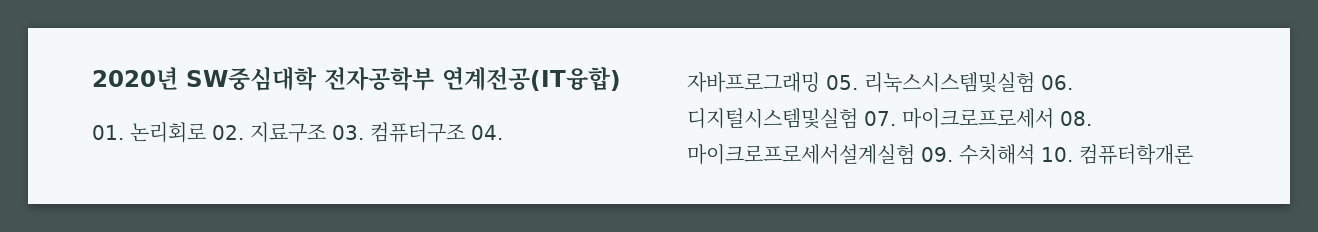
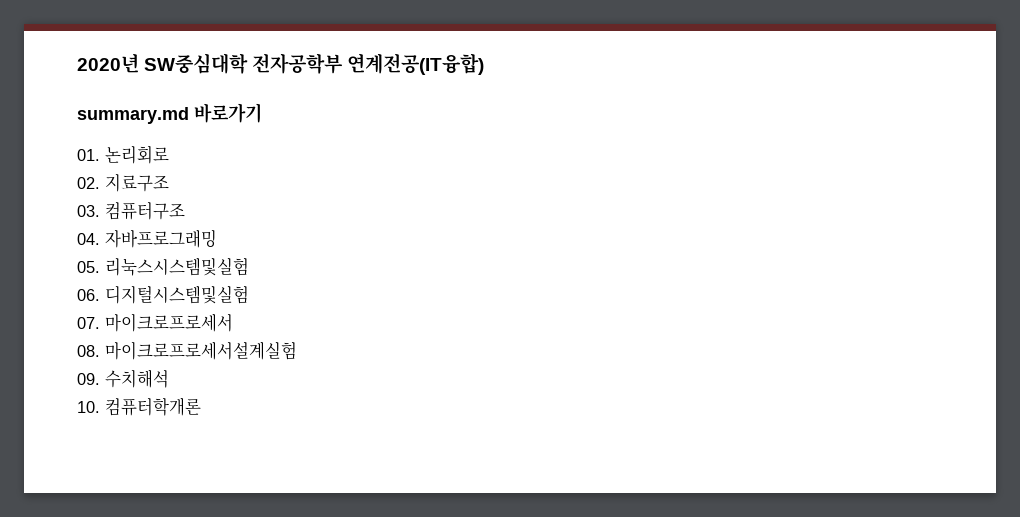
(621, 79) none -> [77,103,262,124] // summary.md 바로가기
(206, 132) none -> (169, 154) //
(326, 132) none -> (169, 183) //
(465, 132) none -> (185, 211) //
(820, 82) none -> (217, 238) //
(1035, 82) none -> (249, 267) //
(858, 118) none -> (249, 294) //
(1054, 118) none -> (233, 322) //
(915, 154) none -> (297, 350) //
(1035, 154) none -> (169, 378) //

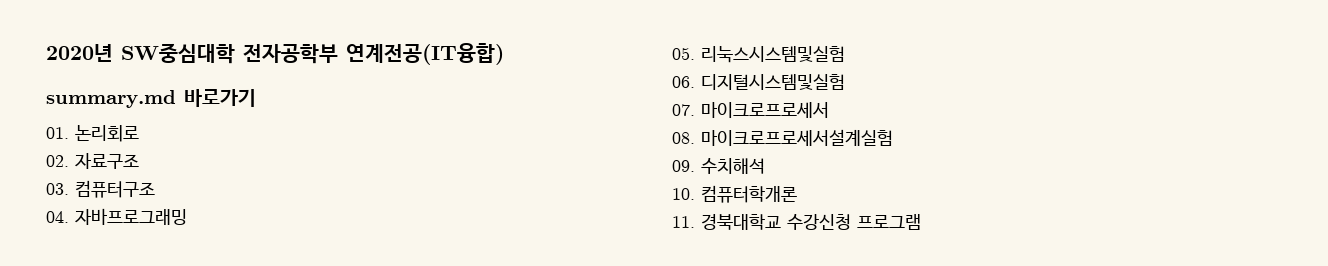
[105,174,169,192] 지료구조 -> [75,153,139,169] 자료구조
(201, 406) none -> [672,214,921,230] // 11. 경북대학교 수강신청 프로그램

